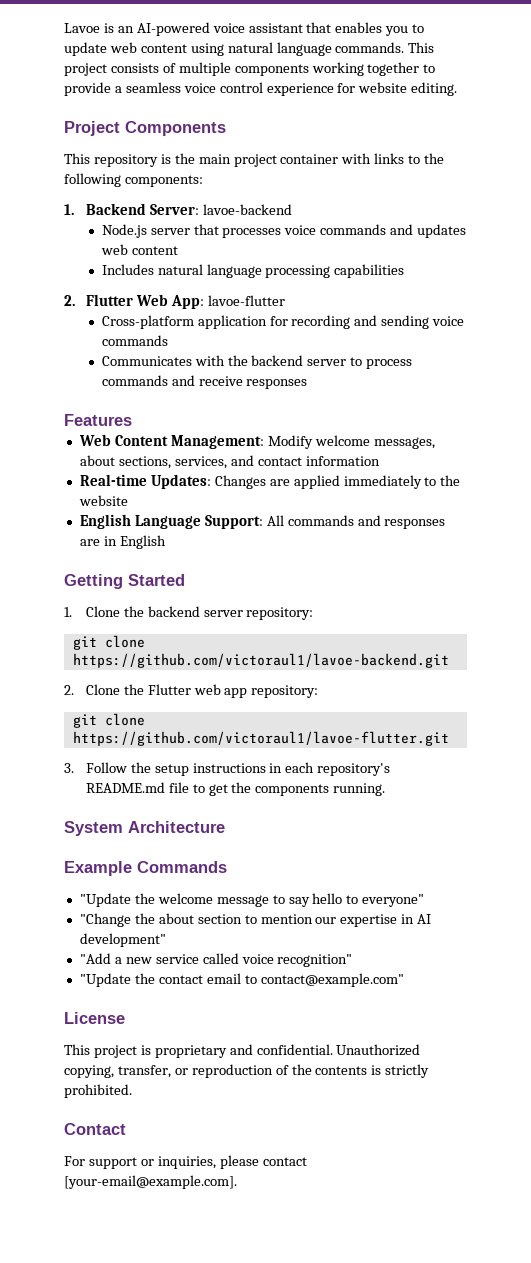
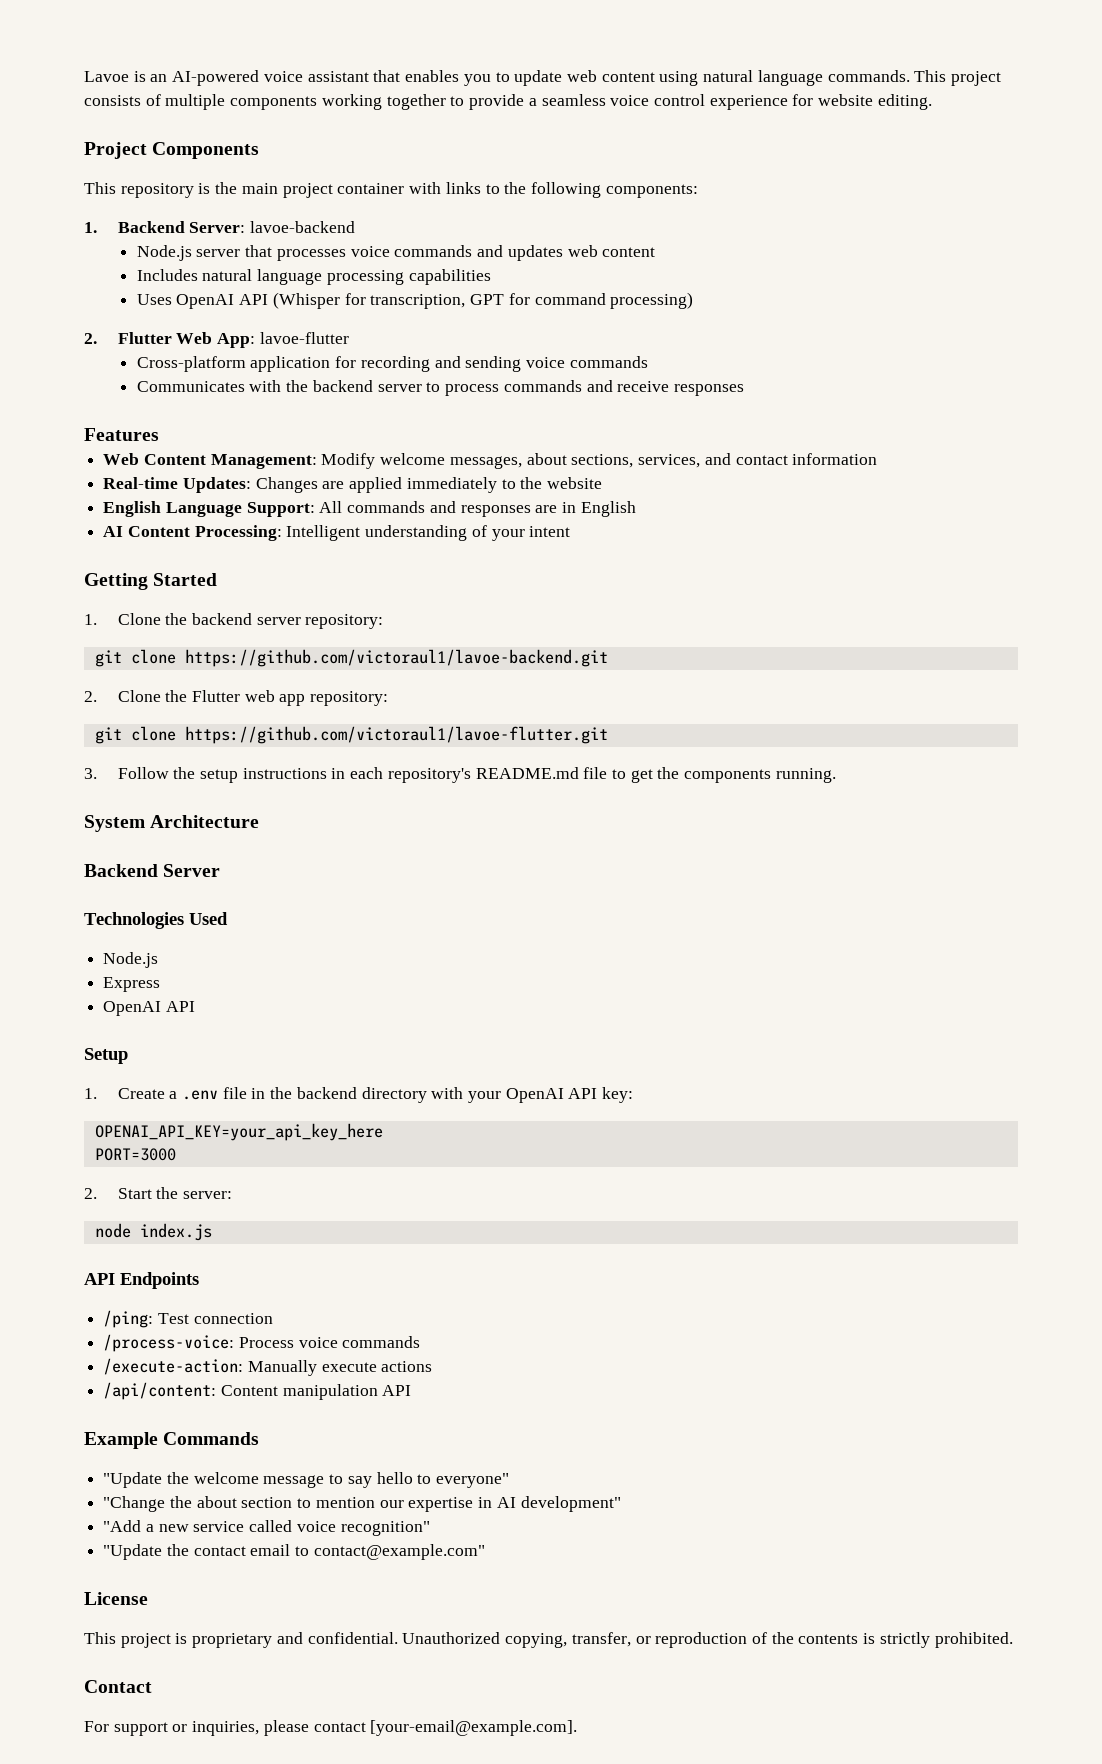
(405, 271) none -> [136,292,694,309] // Uses OpenAI API (Whisper for transcription, GPT for command processing)
(166, 542) none -> [103,525,571,541] // AI Content Processing: Intelligent understanding of your intent
(225, 827) none -> [84,864,221,877] [84,912,228,929] [103,952,159,968] [103,977,161,992] [103,1001,195,1016] [84,1048,128,1064] [84,1087,634,1103] [94,1123,383,1141] [94,1148,176,1161] [84,1187,232,1199] [94,1223,212,1241] [84,1272,199,1289] [103,1310,273,1328] [103,1334,421,1352] [103,1358,433,1376] [103,1382,412,1400] // Backend Server // Technologies Used // Node.js // Express // OpenAI API // Setup // 1. Create a .env file in the backend directory with your OpenAI API key: // OPENAI_API_KEY=your_api_key_here // PORT=3000 // 2. Start the server: // node index.js // API Endpoints // /ping: Test connection // /process-voice: Process voice commands // /execute-action: Manually execute actions // /api/content: Content manipulation API

